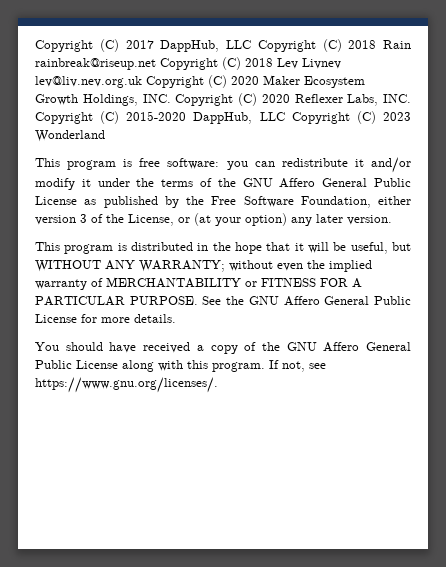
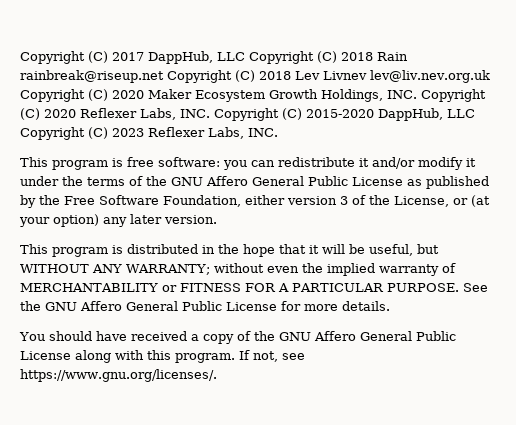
[35,130,105,142] Wonderland -> [148,127,278,139] Reflexer Labs, INC.

